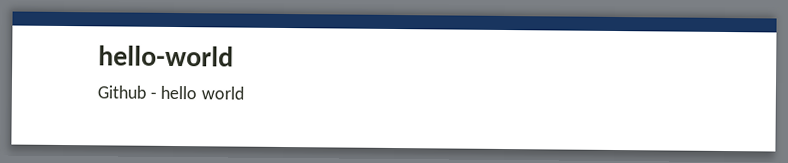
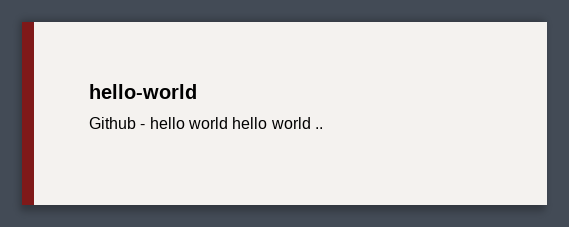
(245, 93) none -> [232,117,323,129] hello world ..

